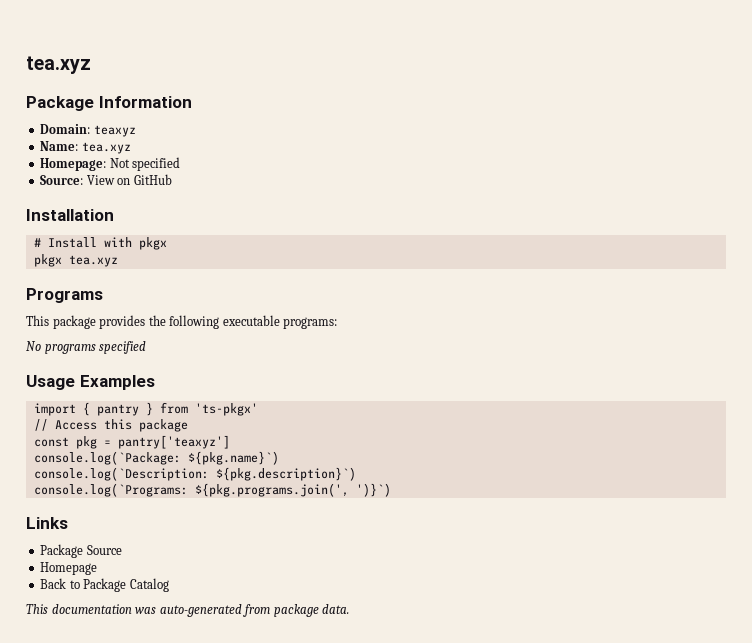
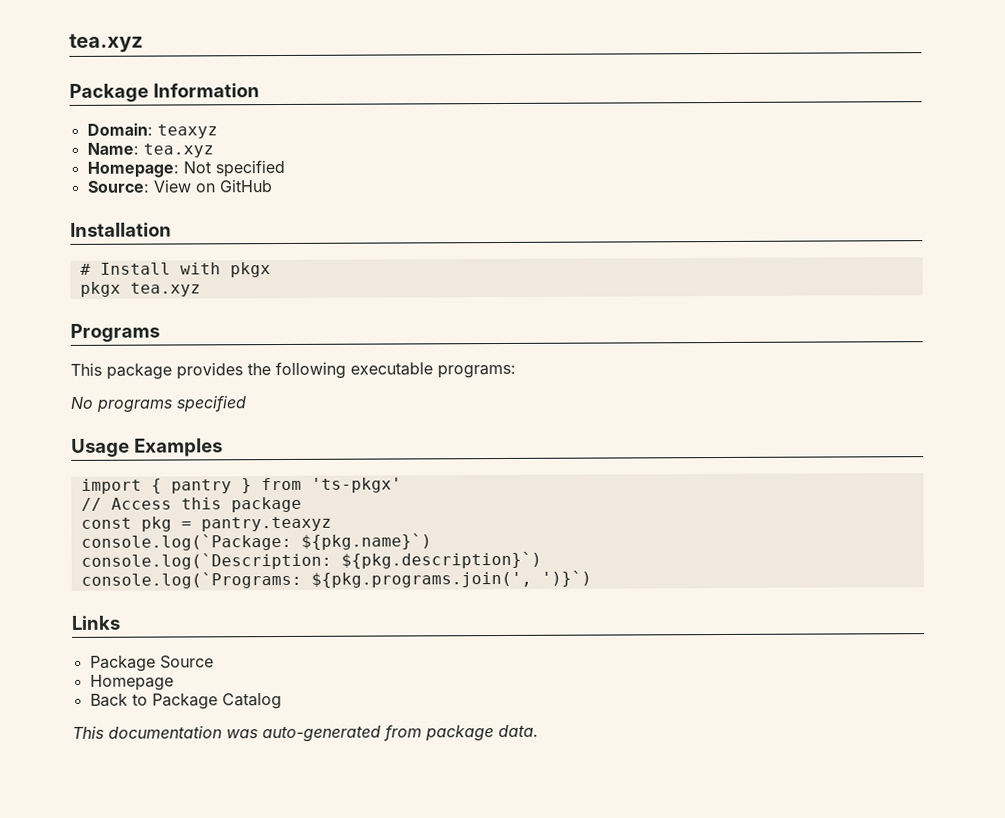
[117,435,230,449] pantry['teaxyz'] -> [200,516,332,532] pantry.teaxyz

